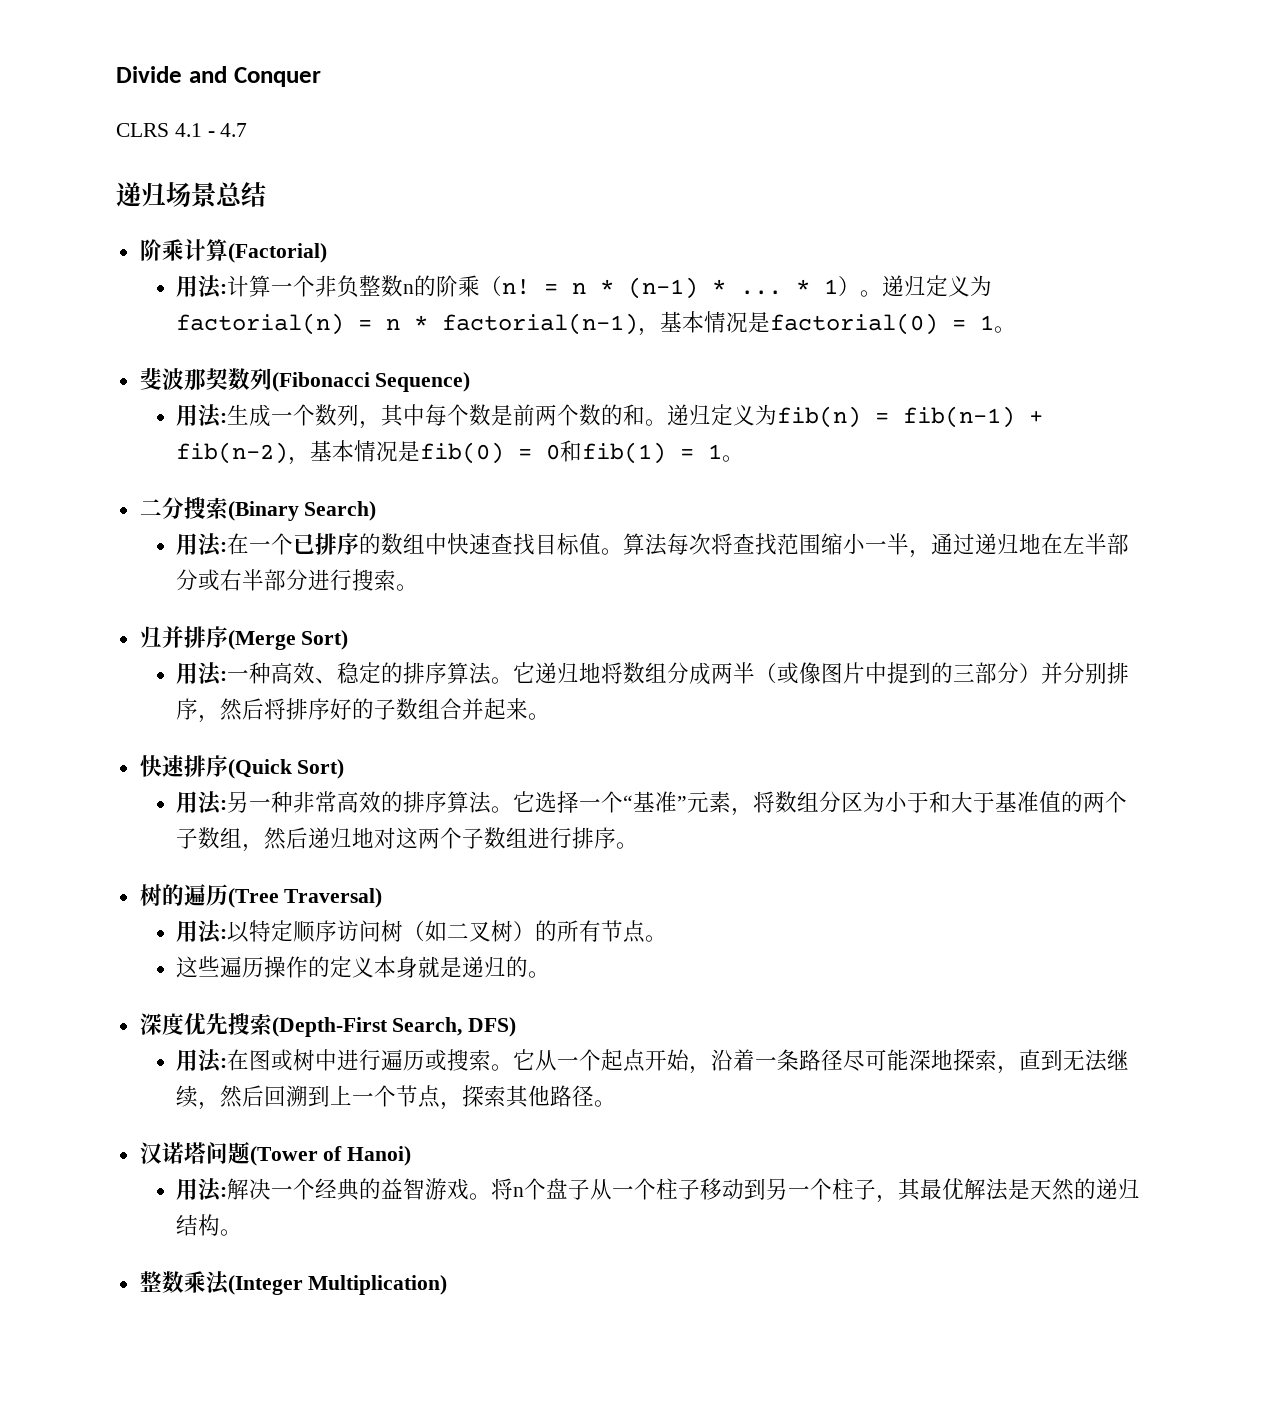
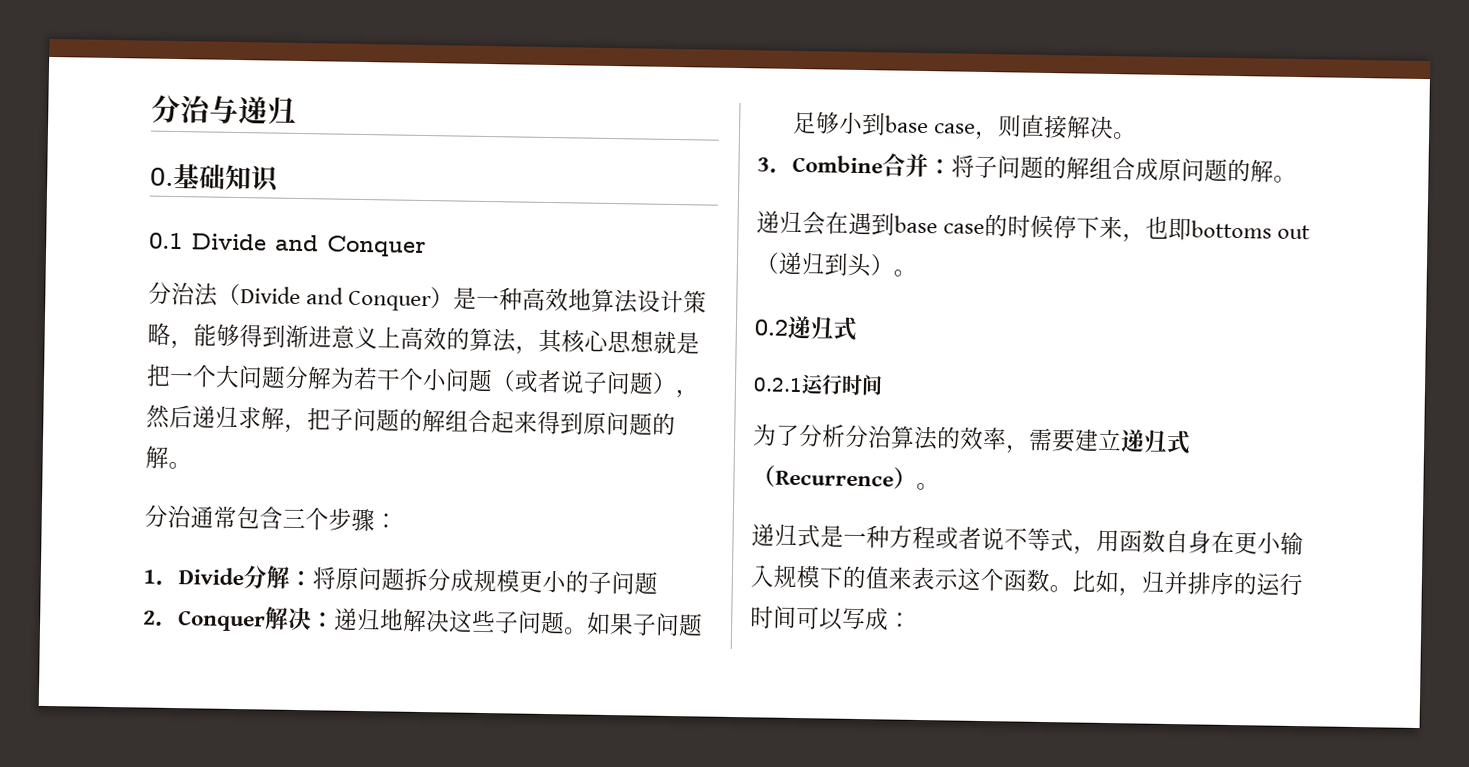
[116,66,321,87] [116,123,248,137] [116,182,266,208] [139,239,327,263] [175,275,992,299] [175,311,1016,336] [139,368,471,392] [175,404,1043,429] [175,440,744,465] [139,497,377,521] [175,533,1129,558] [175,569,418,591] [139,626,349,650] [175,662,1129,686] [175,698,550,723] [139,755,345,779] [175,791,1127,816] [175,827,638,852] [139,884,383,908] [175,920,667,944] [175,956,550,978] [139,1013,517,1037] [175,1049,1129,1074] [175,1085,616,1110] [139,1141,412,1166] [175,1178,1140,1203] [175,1214,242,1236] [139,1271,448,1295] Divide and Conquer // CLRS 4.1 - 4.7 // 递归场景总结 // 阶乘计算(Factorial) // 用法:计算一个非负整数n的阶乘（n! = n * (n-1) * ... * 1）。递归定义为factorial(n) = n * factorial(n-1)，基本情况是factorial(0) = 1。 // 斐波那契数列(Fibonacci Sequence) // 用法:生成一个数列，其中每个数是前两个数的和。递归定义为fib(n) = fib(n-1) + fib(n-2)，基本情况是fib(0) = 0和fib(1) = 1。 // 二分搜索(Binary Search) // 用法:在一个已排序的数组中快速查找目标值。算法每次将查找范围缩小一半，通过递归地在左半部分或右半部分进行搜索。 // 归并排序(Merge Sort) // 用法:一种高效、稳定的排序算法。它递归地将数组分成两半（或像图片中提到的三部分）并分别排序，然后将排序好的子数组合并起来。 // 快速排序(Quick Sort) // 用法:另一种非常高效的排序算法。它选择一个“基准”元素，将数组分区为小于和大于基准值的两个子数组，然后递归地对这两个子数组进行排序。 // 树的遍历(Tree Traversal) // 用法:以特定顺序访问树（如二叉树）的所有节点。 // 这些遍历操作的定义本身就是递归的。 // 深度优先搜索(Depth-First Search, DFS) // 用法:在图或树中进行遍历或搜索。它从一个起点开始，沿着一条路径尽可能深地探索，直到无法继续，然后回溯到上一个节点，探索其他路径。 // 汉诺塔问题(Tower of Hanoi) // 用法:解决一个经典的益智游戏。将n个盘子从一个柱子移动到另一个柱子，其最优解法是天然的递归结构。 // 整数乘法(Integer Multiplication) -> [151,94,297,125] [150,163,280,193] [149,232,426,258] [148,281,708,314] [147,322,700,355] [146,363,699,399] [146,404,676,436] [145,445,192,470] [144,504,398,532] [143,565,658,595] [143,606,703,637] [792,111,1138,141] [757,153,1297,183] [756,210,1311,243] [755,251,917,278] [754,315,858,341] [753,374,883,396] [753,423,1191,455] [752,464,940,491] [751,523,1304,556] [750,564,1304,597] [750,605,912,631] 分治与递归 // 0.基础知识 // 0.1 Divide and Conquer // 分治法（Divide and Conquer）是一种高效地算法设计策略，能够得到渐进意义上高效的算法，其核心思想就是把一个大问题分解为若干个小问题（或者说子问题），然后递归求解，把子问题的解组合起来得到原问题的解。 // 分治通常包含三个步骤： // 1. Divide分解：将原问题拆分成规模更小的子问题 // 2. Conquer解决：递归地解决这些子问题。如果子问题足够小到base case，则直接解决。 // 3. Combine合并：将子问题的解组合成原问题的解。 // 递归会在遇到base case的时候停下来，也即bottoms out（递归到头）。 // 0.2递归式 // 0.2.1运行时间 // 为了分析分治算法的效率，需要建立递归式（Recurrence）。 // 递归式是一种方程或者说不等式，用函数自身在更小输入规模下的值来表示这个函数。比如，归并排序的运行时间可以写成：

